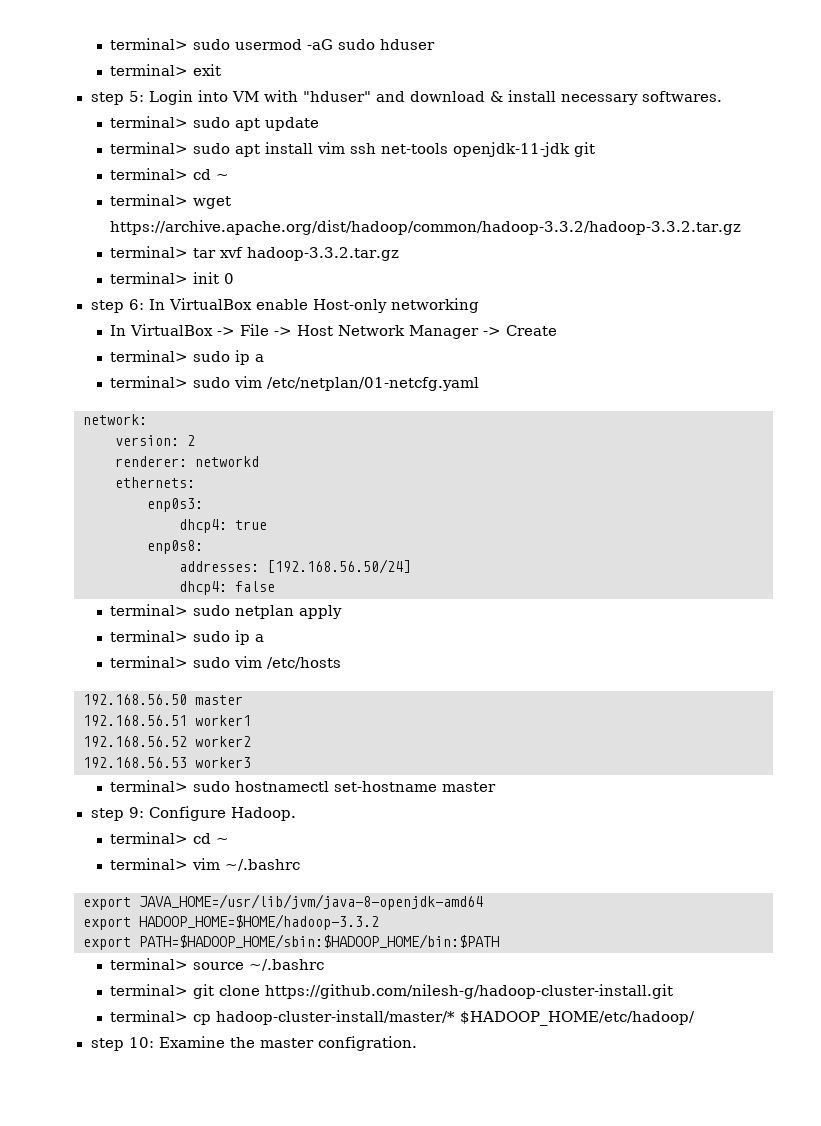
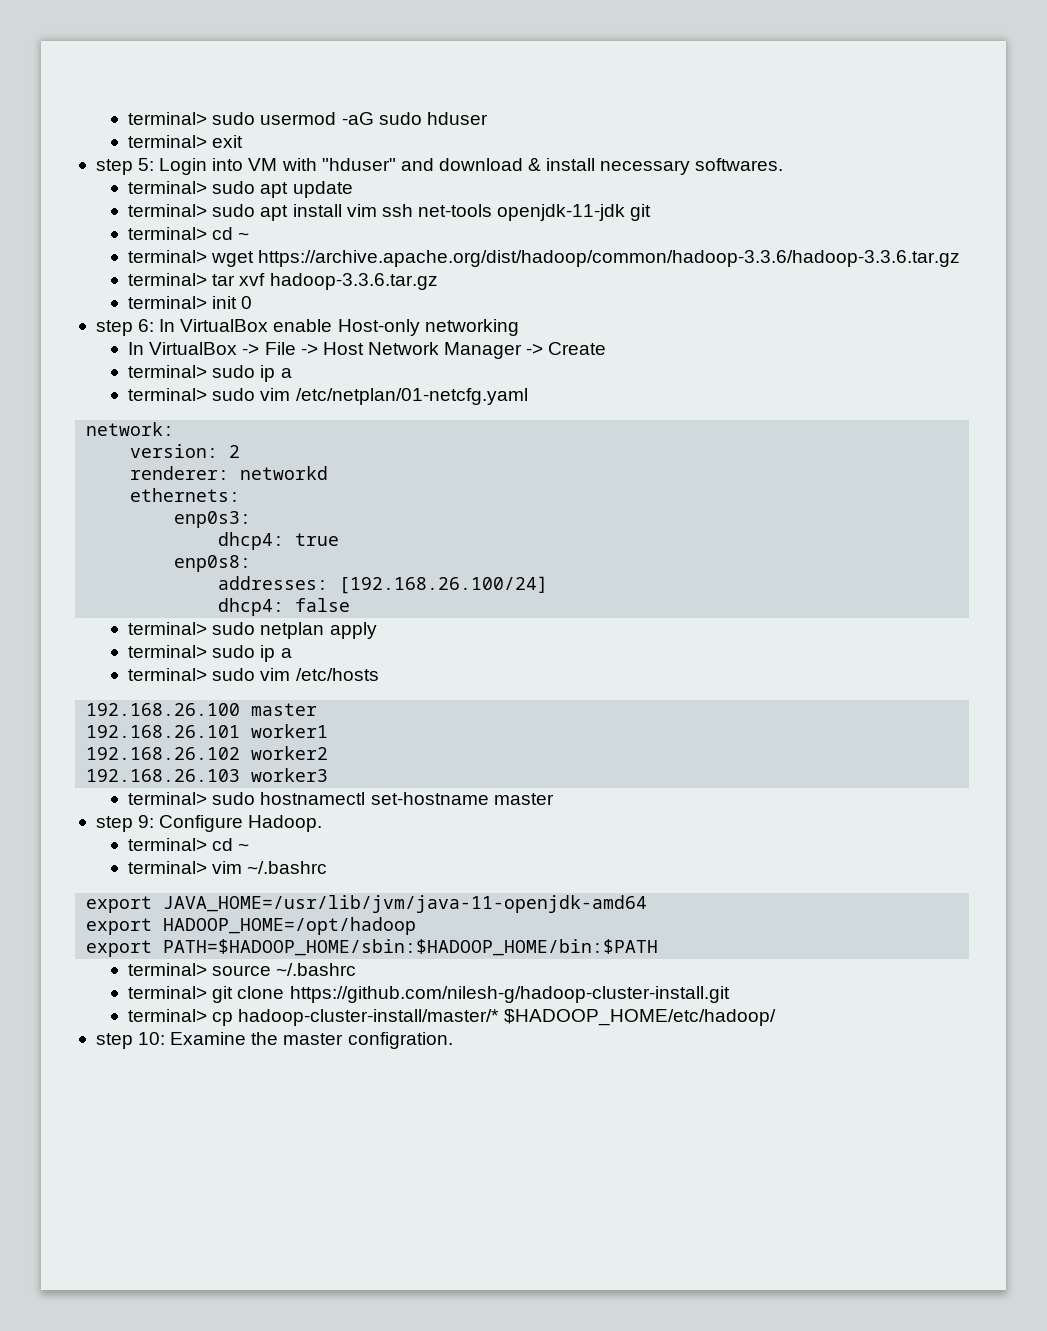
[110,220,742,235] https://archive.apache.org/dist/hadoop/common/hadoop-3.3.2/hadoop-3.3.2.tar.gz -> [258,250,961,267] https://archive.apache.org/dist/hadoop/common/hadoop-3.3.6/hadoop-3.3.6.tar.gz
[247,247,400,261] hadoop-3.3.2.tar.gz -> [269,273,438,290] hadoop-3.3.6.tar.gz
[267,559,411,574] [192.168.56.50/24] -> [339,576,549,594] [192.168.26.100/24]
[83,694,243,705] [83,715,187,726] 192.168.56.50 master // 192.168.56.51 -> [86,703,318,716] [86,725,241,738] 192.168.26.100 master // 192.168.26.101
[83,736,187,747] 192.168.56.52 -> [86,747,241,760] 192.168.26.102
[83,757,187,768] 192.168.56.53 -> [86,769,241,782] 192.168.26.103
[139,894,483,910] [83,914,379,930] JAVA_HOME=/usr/lib/jvm/java-8-openjdk-amd64 // export HADOOP_HOME=$HOME/hadoop-3.3.2 -> [163,895,648,913] [86,917,417,935] JAVA_HOME=/usr/lib/jvm/java-11-openjdk-amd64 // export HADOOP_HOME=/opt/hadoop

